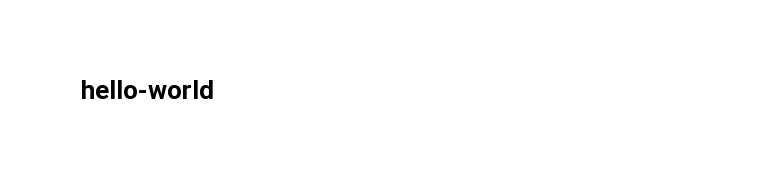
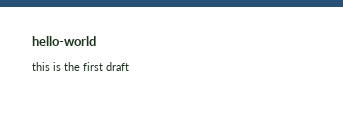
(214, 89) none -> [32,62,129,71] // this is the first draft

